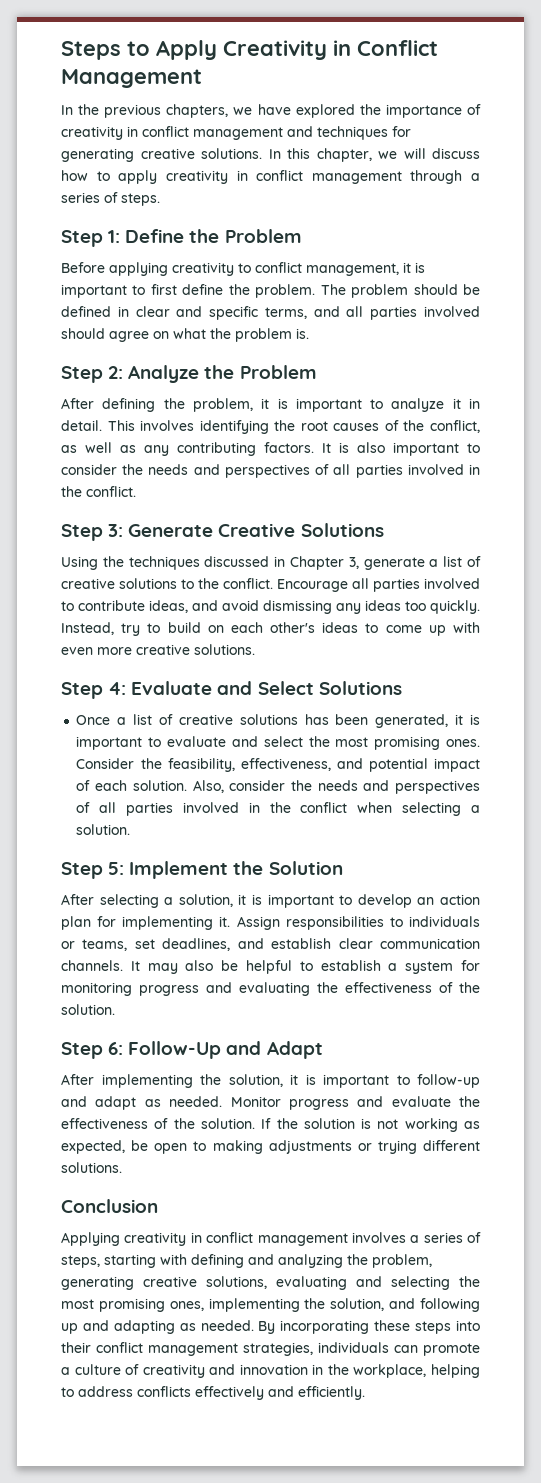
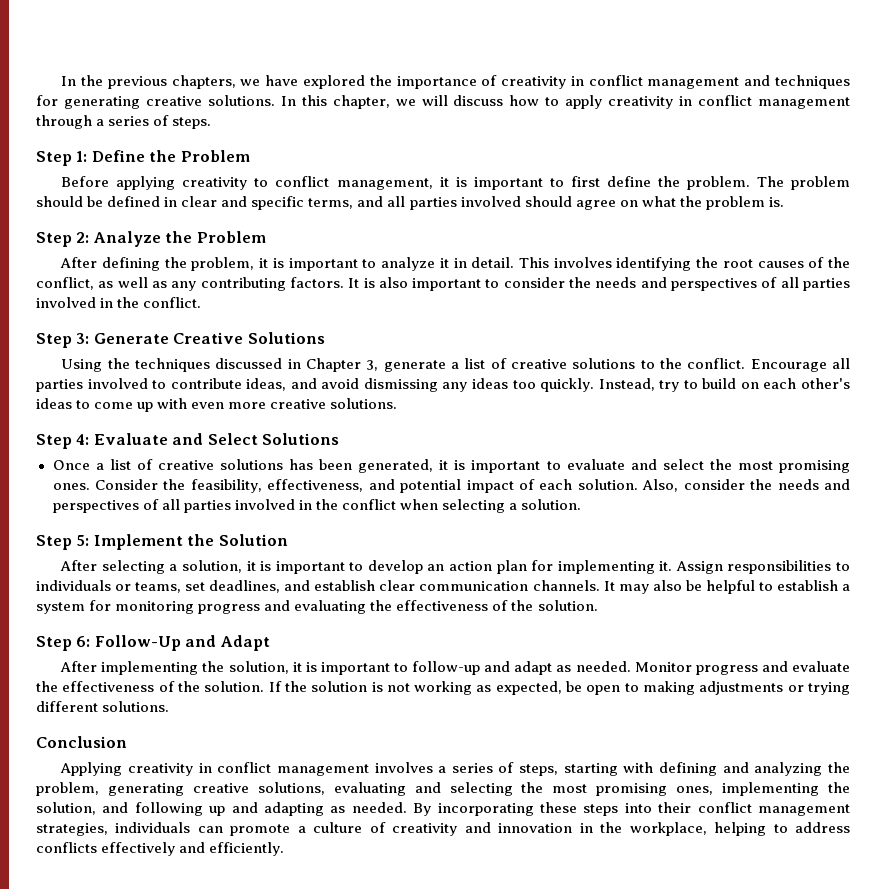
[61,40,438,60] [61,69,202,88] Steps to Apply Creativity in Conflict Management // -> (61, 81) none

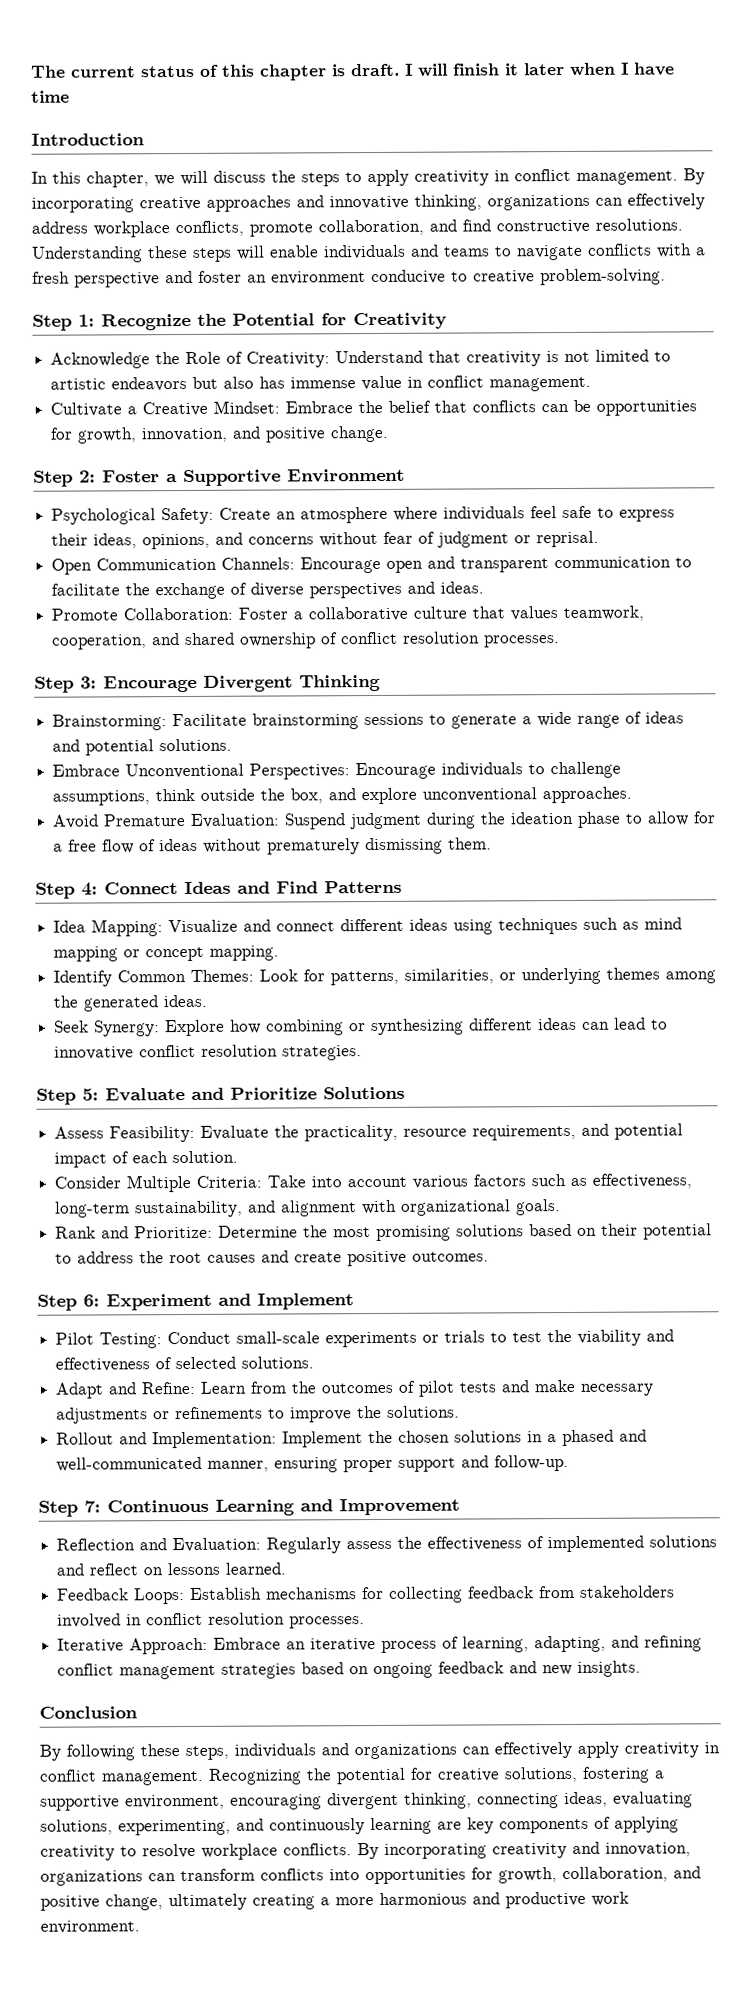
[61,75,850,89] [36,95,275,109] In the previous chapters, we have explored the importance of creativity in conflict management and techniques for generating creative solutions. -> [31,62,675,81] [31,90,70,103] [31,133,145,146] The current status of this chapter is draft. I will finish it later when I have time // Introduction //
[509,95,540,106] how -> [271,170,340,187] the steps
[758,97,850,109] [36,115,212,129] [36,150,250,166] [61,176,850,190] [36,196,784,210] [36,231,266,247] [60,257,851,271] [36,277,850,291] [36,297,202,308] [36,332,325,348] [61,358,851,372] [36,378,850,392] [36,398,398,412] [36,434,90,449] management through a series of steps. // Step 1: Define the Problem // Before applying creativity to conflict management, it is important to first define the problem. The problem should be defined in clear and specific terms, and all parties involved should agree on what the problem is. // Step 2: Analyze the Problem // After defining the problem, it is important to analyze it in detail. This involves identifying the root causes of the conflict, as well as any contributing factors. It is also important to consider the needs and perspectives of all parties involved in the conflict. // Step 3: Generate Creative Solutions // Using the techniques discussed in Chapter 3, generate a list of creative solutions to the conflict. Encourage all parties involved to contribute ideas, and avoid dismissing any ideas too quickly. Instead, try to build on each other's ideas to come up with even more creative solutions. // Step 4: -> [576,168,705,185] [31,193,705,213] [31,218,683,238] [32,243,706,263] [32,268,666,288] [32,312,447,331] [50,349,672,369] [50,375,592,392] [50,399,698,417] [50,425,390,444] [33,468,405,487] [51,505,676,525] [51,530,600,550] [51,556,693,575] [51,581,485,600] [51,605,645,622] [52,631,561,650] [34,674,381,693] [52,711,685,731] [52,738,233,756] [52,761,622,780] [52,786,633,806] [52,811,717,830] [53,837,493,855] [35,880,402,899] [53,917,683,937] [53,945,280,962] [53,967,717,987] [53,994,208,1012] [54,1017,669,1037] [54,1044,363,1061] [36,1088,99,1105] management. By incorporating creative approaches and innovative thinking, organizations can effectively address workplace conflicts, promote collaboration, and find constructive resolutions. Understanding these steps will enable individuals and teams to navigate conflicts with a fresh perspective and foster an environment conducive to creative problem-solving. // Step 1: Recognize the Potential for Creativity // Acknowledge the Role of Creativity: Understand that creativity is not limited to artistic endeavors but also has immense value in conflict management. // Cultivate a Creative Mindset: Embrace the belief that conflicts can be opportunities for growth, innovation, and positive change. // Step 2: Foster a Supportive Environment // Psychological Safety: Create an atmosphere where individuals feel safe to express their ideas, opinions, and concerns without fear of judgment or reprisal. // Open Communication Channels: Encourage open and transparent communication to facilitate the exchange of diverse perspectives and ideas. // Promote Collaboration: Foster a collaborative culture that values teamwork, cooperation, and shared ownership of conflict resolution processes. // Step 3: Encourage Divergent Thinking // Brainstorming: Facilitate brainstorming sessions to generate a wide range of ideas and potential solutions. // Embrace Unconventional Perspectives: Encourage individuals to challenge assumptions, think outside the box, and explore unconventional approaches. // Avoid Premature Evaluation: Suspend judgment during the ideation phase to allow for a free flow of ideas without prematurely dismissing them. // Step 4: Connect Ideas and Find Patterns // Idea Mapping: Visualize and connect different ideas using techniques such as mind mapping or concept mapping. // Identify Common Themes: Look for patterns, similarities, or underlying themes among the generated ideas. // Seek Synergy: Explore how combining or synthesizing different ideas can lead to innovative conflict resolution strategies. // Step 5:
[207,433,340,445] [52,459,851,473] [52,479,364,493] Select Solutions // Once a list of creative solutions has been generated, it is important to evaluate and select the most promising ones. Consider the feasibility, effectiveness, -> [230,1086,405,1100] [54,1124,577,1143] Prioritize Solutions // Assess Feasibility: Evaluate the practicality, resource requirements,
[642,479,850,492] [52,499,582,513] [36,534,288,550] [60,560,850,574] [36,580,850,594] [36,600,598,614] [36,635,270,651] [60,661,851,675] [36,681,850,695] [36,701,170,712] [36,736,127,748] [60,762,850,776] [36,782,850,796] [36,802,850,816] [36,822,850,836] [36,842,285,856] Also, consider the needs and perspectives of all parties involved in the conflict when selecting a solution. // Step 5: Implement the Solution // After selecting a solution, it is important to develop an action plan for implementing it. Assign responsibilities to individuals or teams, set deadlines, and establish clear communication channels. It may also be helpful to establish a system for monitoring progress and evaluating the effectiveness of the solution. // Step 6: Follow-Up and Adapt // After implementing the solution, it is important to follow-up and adapt as needed. Monitor progress and evaluate the effectiveness of the solution. If the solution is not working as expected, be open to making adjustments or trying different solutions. // Conclusion // Applying creativity in conflict management involves a series of steps, starting with defining and analyzing the problem, generating creative solutions, evaluating and selecting the most promising ones, implementing the solution, and following up and adapting as needed. By incorporating these steps into their conflict management strategies, individuals can promote a culture of creativity and innovation in the workplace, helping to address conflicts effectively and efficiently. -> [54,1173,693,1193] [55,1199,562,1218] [55,1223,713,1242] [55,1250,490,1267] [37,1293,354,1311] [55,1329,675,1349] [55,1356,315,1372] [55,1379,655,1399] [56,1405,461,1424] [56,1429,648,1449] [56,1454,570,1473] [38,1498,460,1517] [56,1535,718,1554] [56,1562,287,1576] [57,1585,676,1605] [57,1612,366,1629] [57,1635,703,1655] [57,1660,642,1680] [39,1706,138,1719] [39,1741,720,1761] [39,1766,665,1786] [40,1791,693,1811] [40,1816,679,1836] [40,1841,691,1861] [40,1866,701,1886] [40,1891,629,1911] [40,1920,140,1934] // Consider Multiple Criteria: Take into account various factors such as effectiveness, long-term sustainability, and alignment with organizational goals. // Rank and Prioritize: Determine the most promising solutions based on their potential to address the root causes and create positive outcomes. // Step 6: Experiment and Implement // Pilot Testing: Conduct small-scale experiments or trials to test the viability and effectiveness of selected solutions. // Adapt and Refine: Learn from the outcomes of pilot tests and make necessary adjustments or refinements to improve the solutions. // Rollout and Implementation: Implement the chosen solutions in a phased and well-communicated manner, ensuring proper support and follow-up. // Step 7: Continuous Learning and Improvement // Reflection and Evaluation: Regularly assess the effectiveness of implemented solutions and reflect on lessons learned. // Feedback Loops: Establish mechanisms for collecting feedback from stakeholders involved in conflict resolution processes. // Iterative Approach: Embrace an iterative process of learning, adapting, and refining conflict management strategies based on ongoing feedback and new insights. // Conclusion // By following these steps, individuals and organizations can effectively apply creativity in conflict management. Recognizing the potential for creative solutions, fostering a supportive environment, encouraging divergent thinking, connecting ideas, evaluating solutions, experimenting, and continuously learning are key components of applying creativity to resolve workplace conflicts. By incorporating creativity and innovation, organizations can transform conflicts into opportunities for growth, collaboration, and positive change, ultimately creating a more harmonious and productive work environment.

